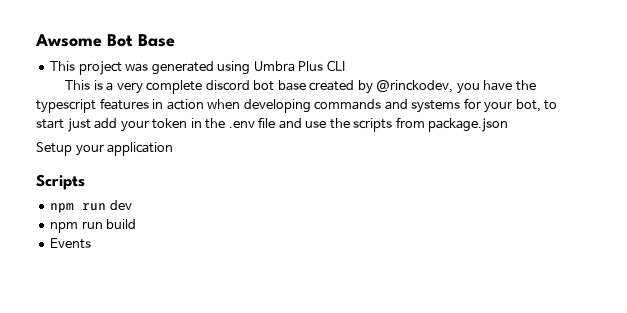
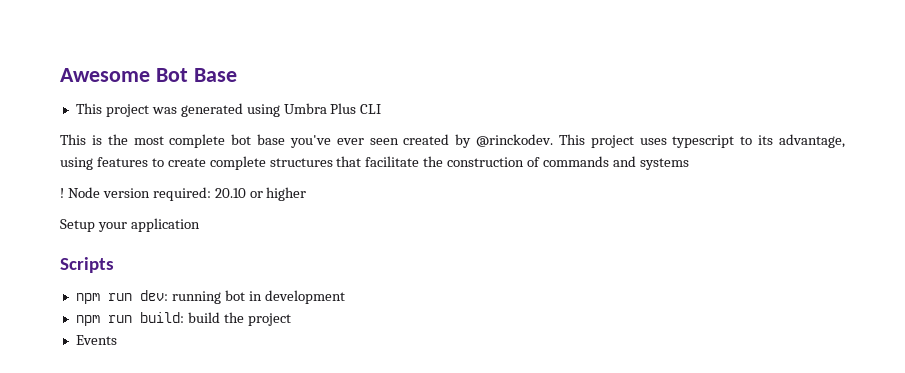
[35,34,102,47] Awsome -> [60,68,150,82] Awesome
[106,80,536,94] [36,98,558,113] [36,117,509,132] a very complete discord bot base created by @rinckodev, you have the typescript features in action when developing commands and systems for your bot, to start just add your token in the .env file and use the scripts from package.json -> [107,134,846,148] [60,156,689,170] [60,187,307,201] the most complete bot base you've ever seen created by @rinckodev. This project uses typescript to its advantage, using features to create complete structures that facilitate the construction of commands and systems // ! Node version required: 20.10 or higher
[109,200,132,210] [50,221,103,233] dev // npm run -> [139,290,345,304] [75,312,184,326] dev: running bot in development // npm run build:
(137, 224) none -> [223,312,291,326] the project

